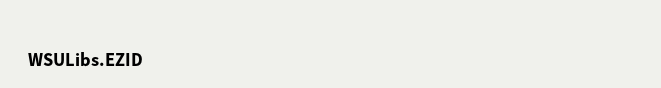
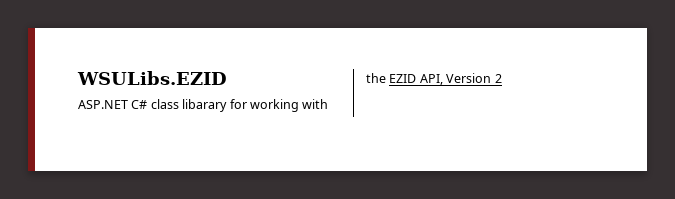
(143, 59) none -> [78,99,329,112] [366,73,502,85] // ASP.NET C# class libarary for working with the EZID API, Version 2

